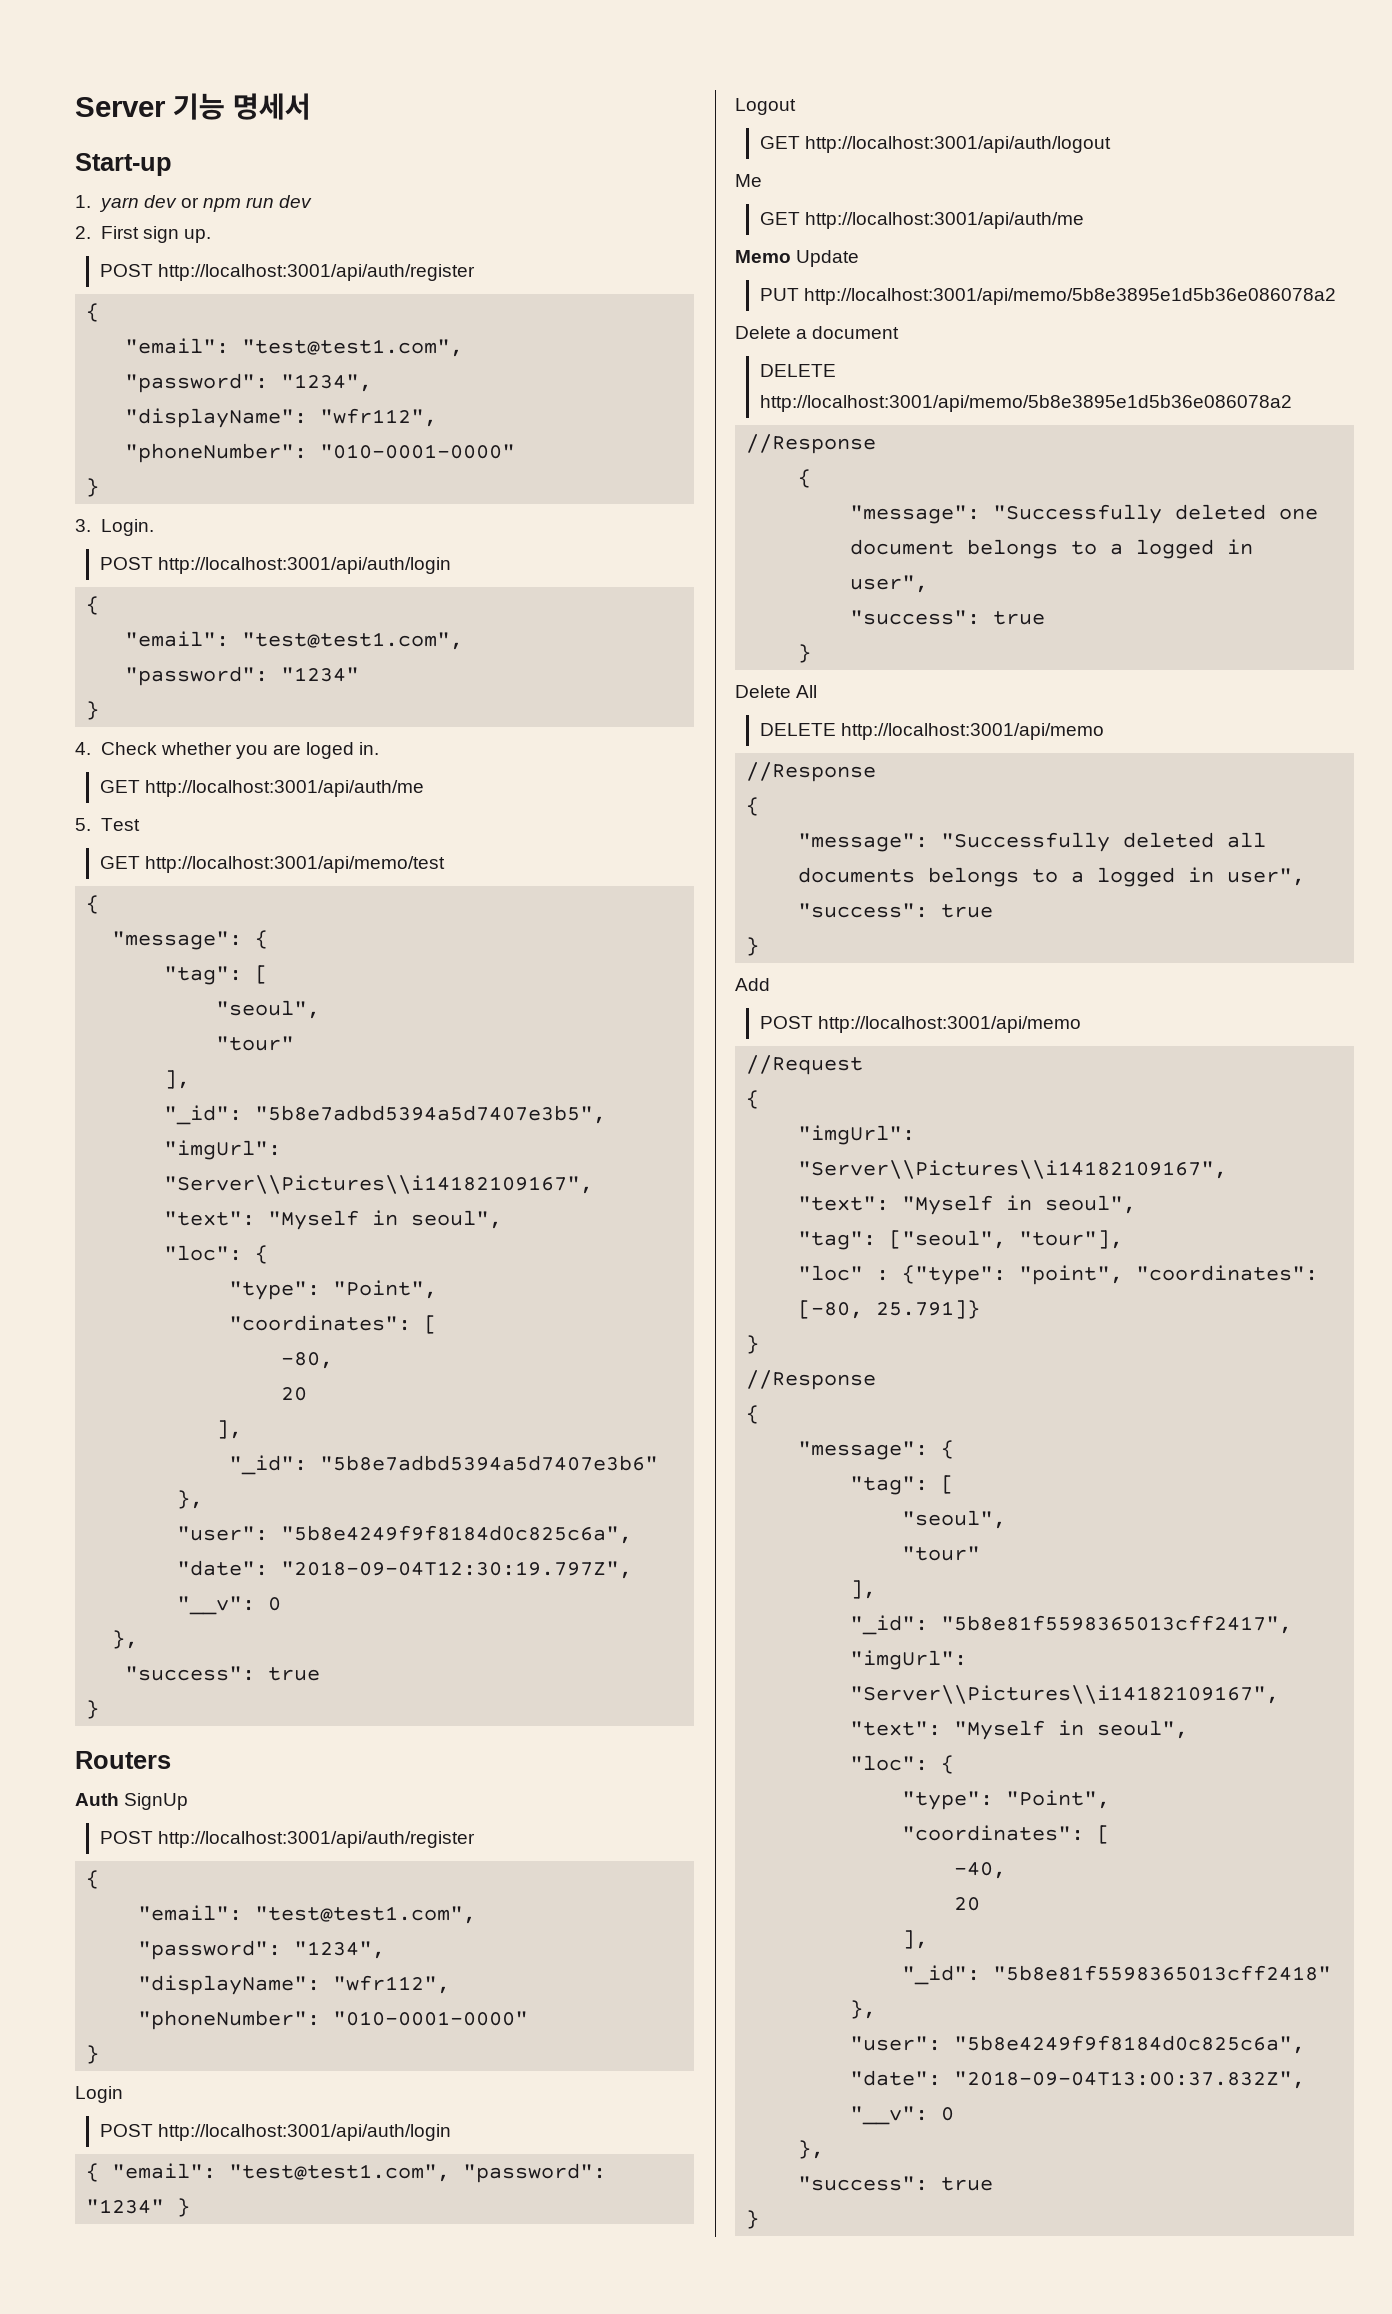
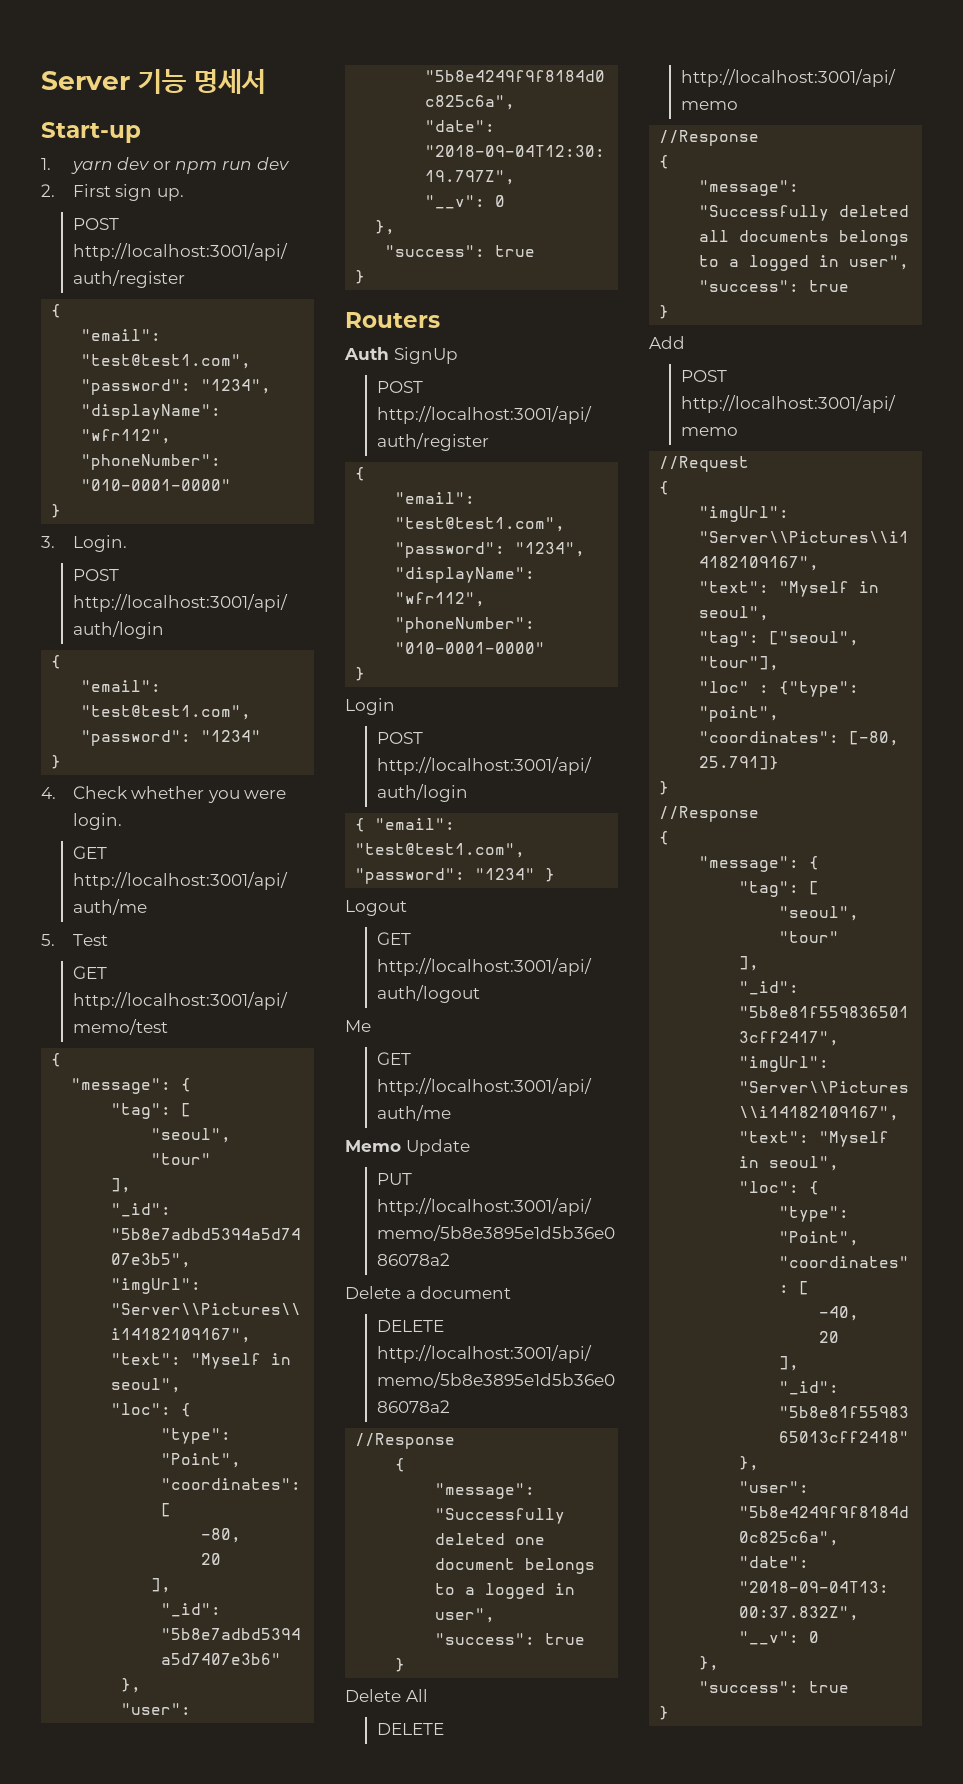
[272,742,380,759] are loged in. -> [244,790,287,799] [72,813,122,830] were login.

